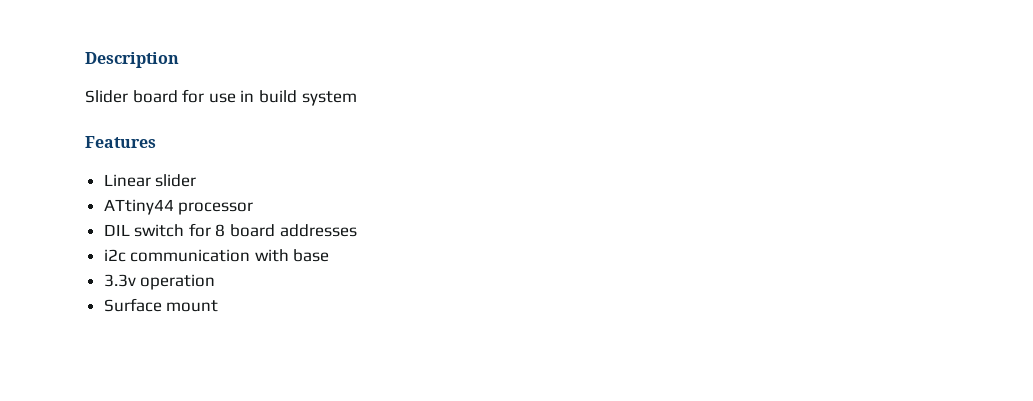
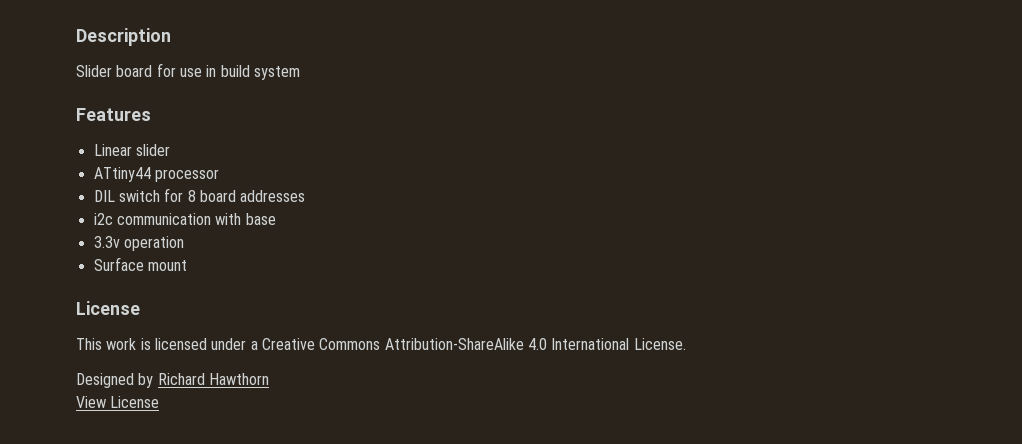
(219, 306) none -> [76,301,140,315] [76,338,686,350] [76,373,269,388] [76,396,160,408] // License // This work is licensed under a Creative Commons Attribution-ShareAlike 4.0 International License. // Designed by Richard Hawthorn // View License

